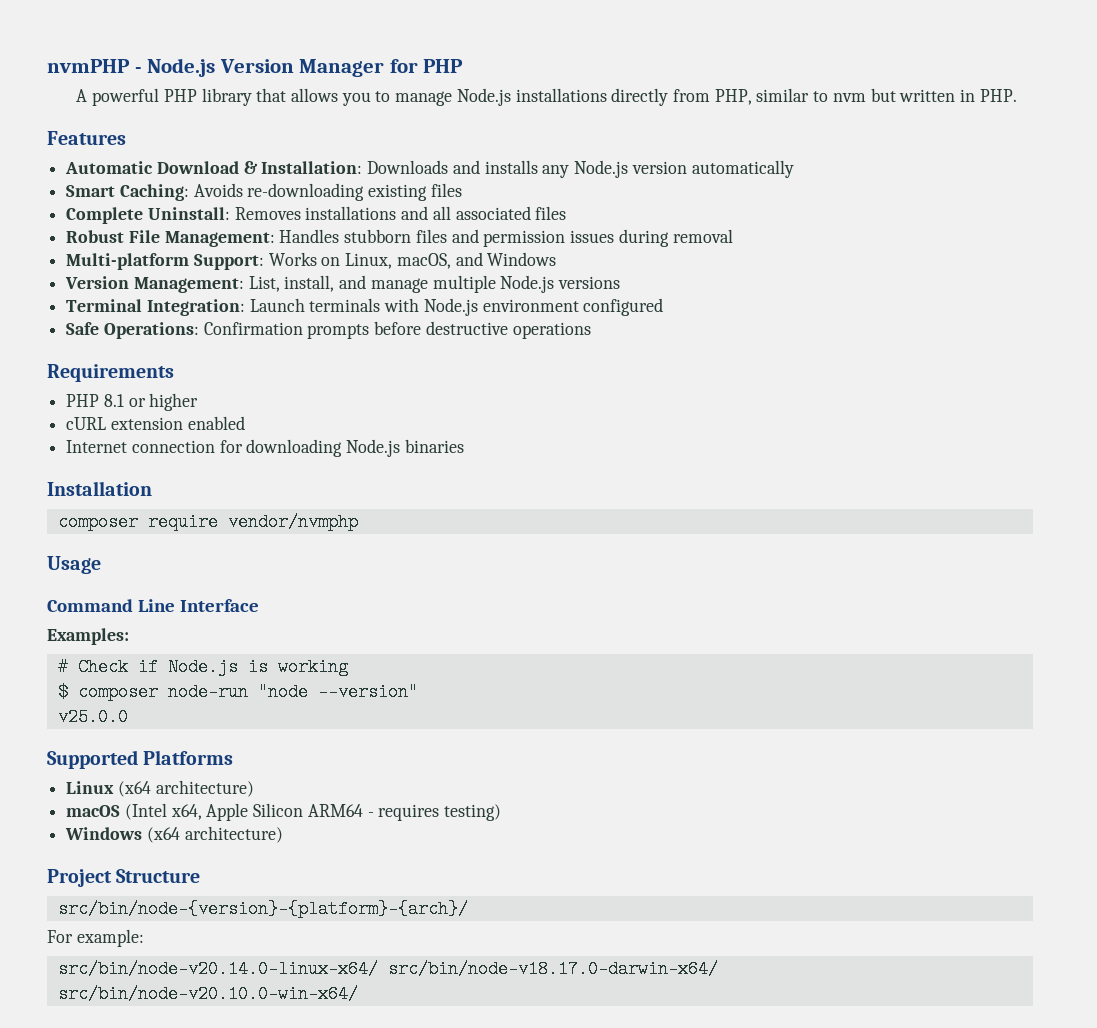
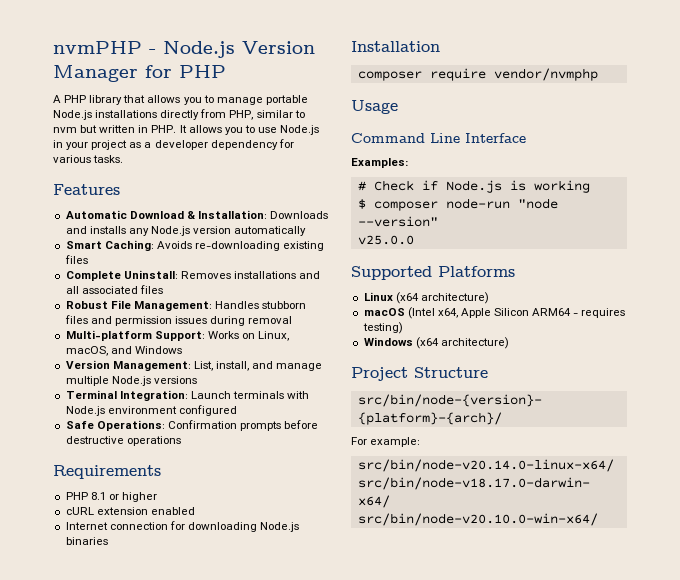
[92,88,160,106] powerful -> (61, 99) none
(453, 98) none -> [265,95,308,105] portable
(1017, 95) none -> [179,125,320,135] [53,139,294,150] [53,155,124,163] It allows you to use Node.js in your project as a developer dependency for various tasks.

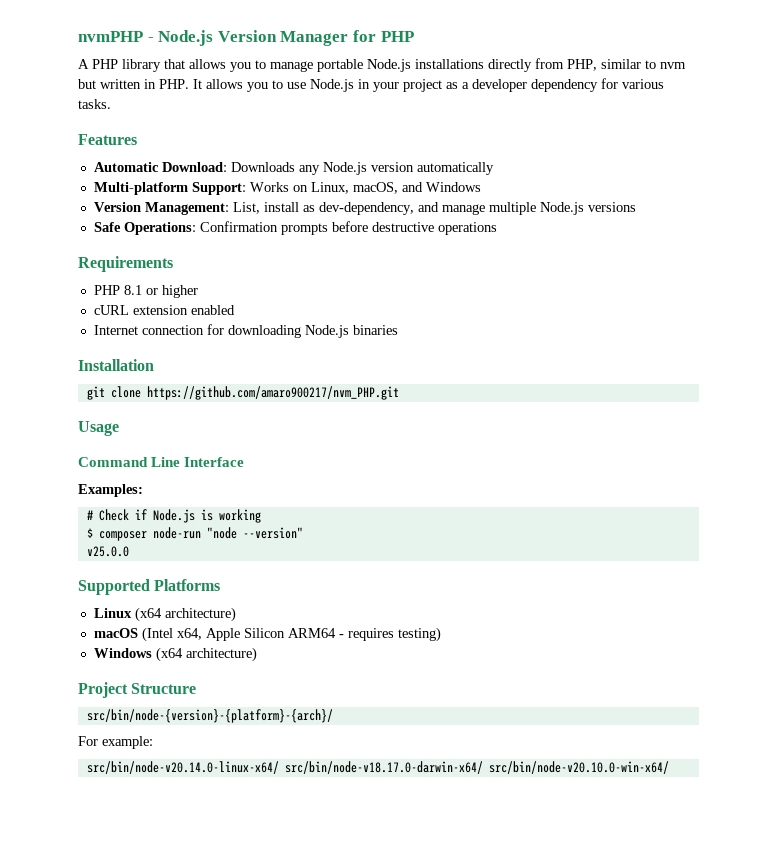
[129,210,329,219] [65,226,307,236] [65,240,325,251] [64,255,88,264] [65,270,321,281] [65,285,163,294] [65,300,307,311] [64,315,293,326] Download & Installation: Downloads and installs any Node.js version automatically // Smart Caching: Avoids re-downloading existing files // Complete Uninstall: Removes installations and all associated files // Robust File Management: Handles stubborn files and permission issues during removal -> [161,162,494,175] Download: Downloads any Node.js version automatically
[215,361,249,371] install, -> [263,202,414,215] install as dev-dependency,
[65,390,310,401] [65,405,237,416] // Terminal Integration: Launch terminals with Node.js environment configured -> (636, 207) none
[357,68,598,81] composer require vendor/nvmphp -> [86,386,399,400] git clone https://github.com/amaro900217/nvm_PHP.git

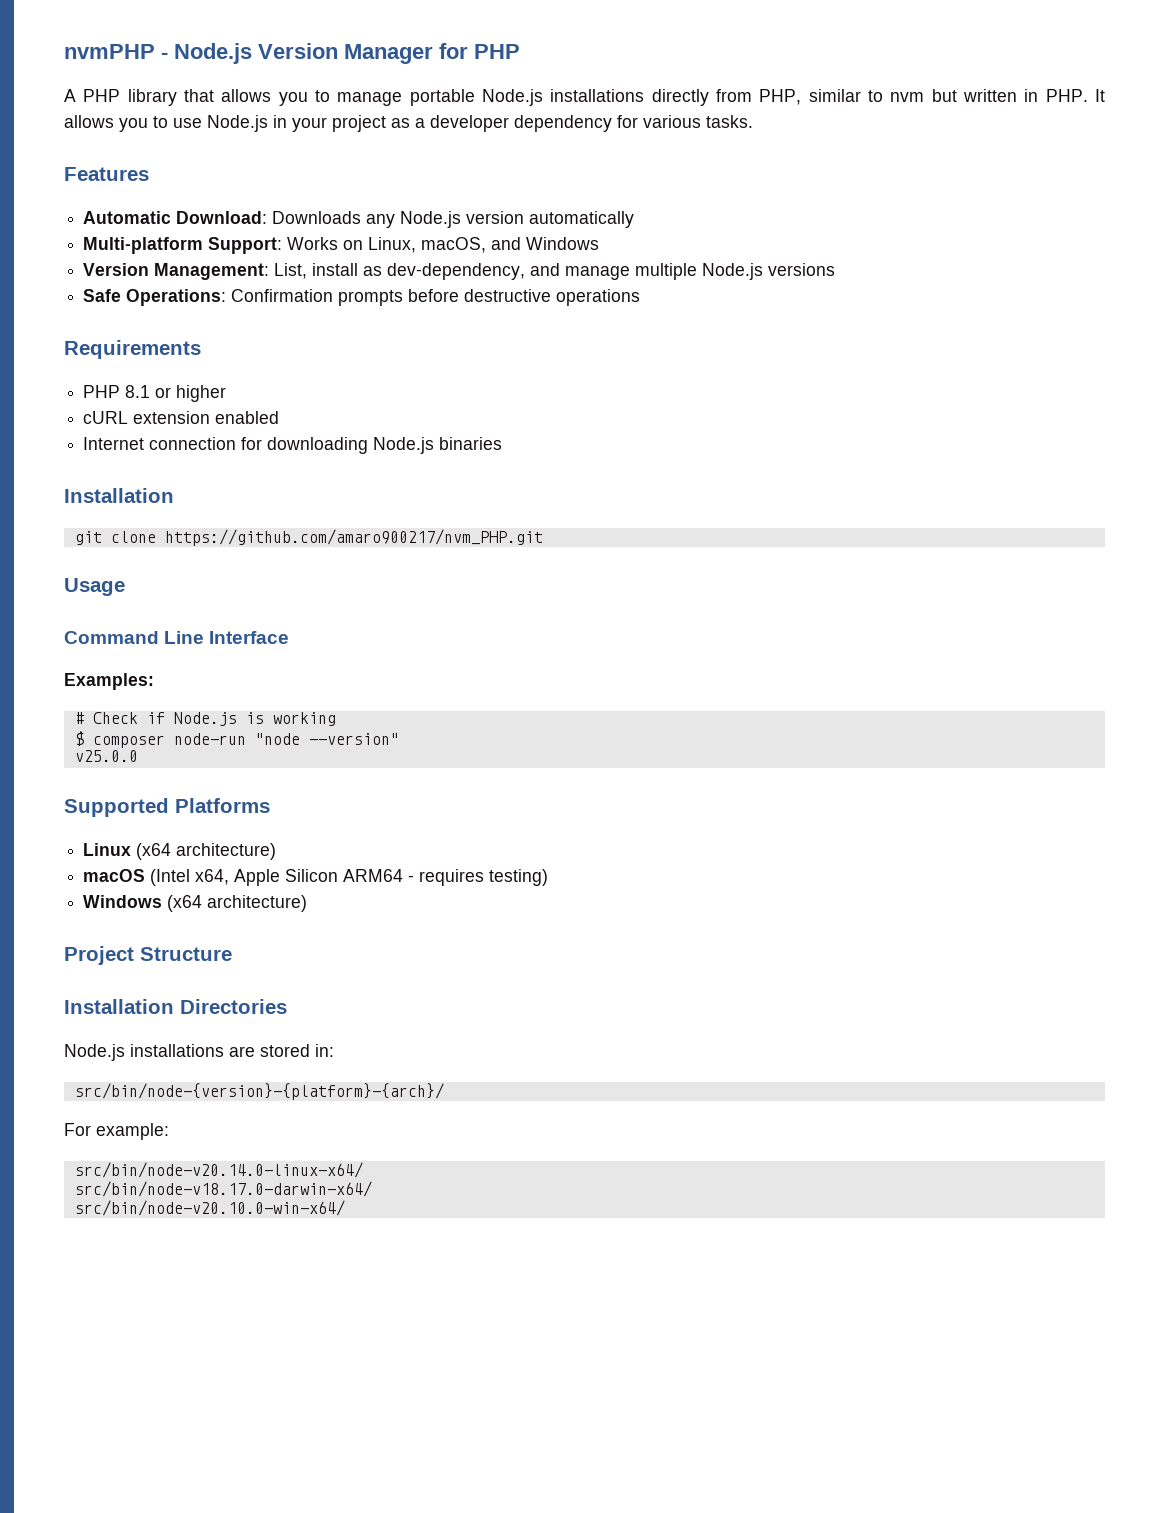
(197, 688) none -> [64,999,287,1014] [64,1044,334,1061] // Installation Directories // Node.js installations are stored in:
(279, 767) none -> (363, 1170) //
(483, 767) none -> (372, 1189) //

